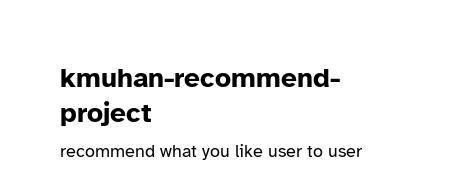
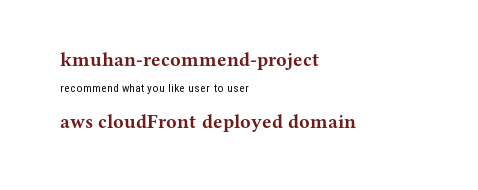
(363, 152) none -> [60,114,356,132] // aws cloudFront deployed domain

